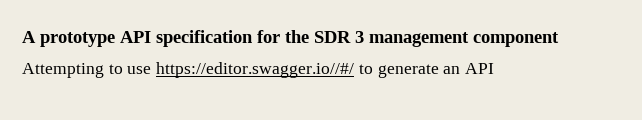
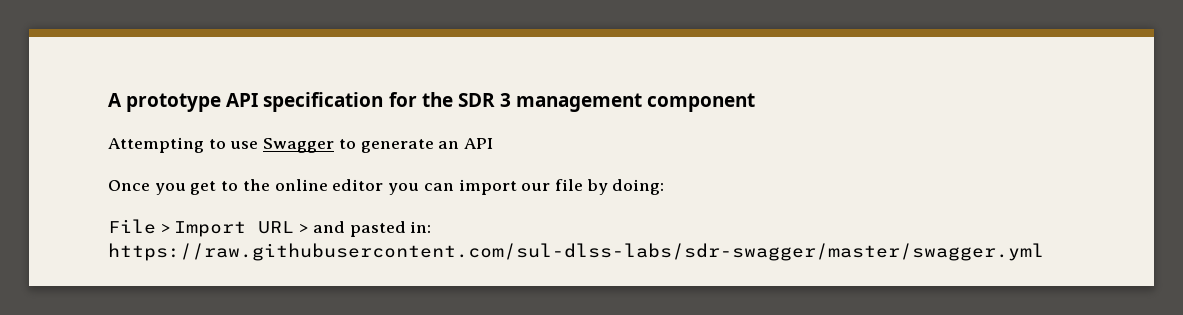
[156,62,355,78] https://editor.swagger.io//#/ -> [263,138,335,153] Swagger
(495, 68) none -> [108,179,665,195] [108,219,432,237] [108,243,1044,261] // Once you get to the online editor you can import our file by doing: // File > Import URL > and pasted in: https://raw.githubusercontent.com/sul-dlss-labs/sdr-swagger/master/swagger.yml

